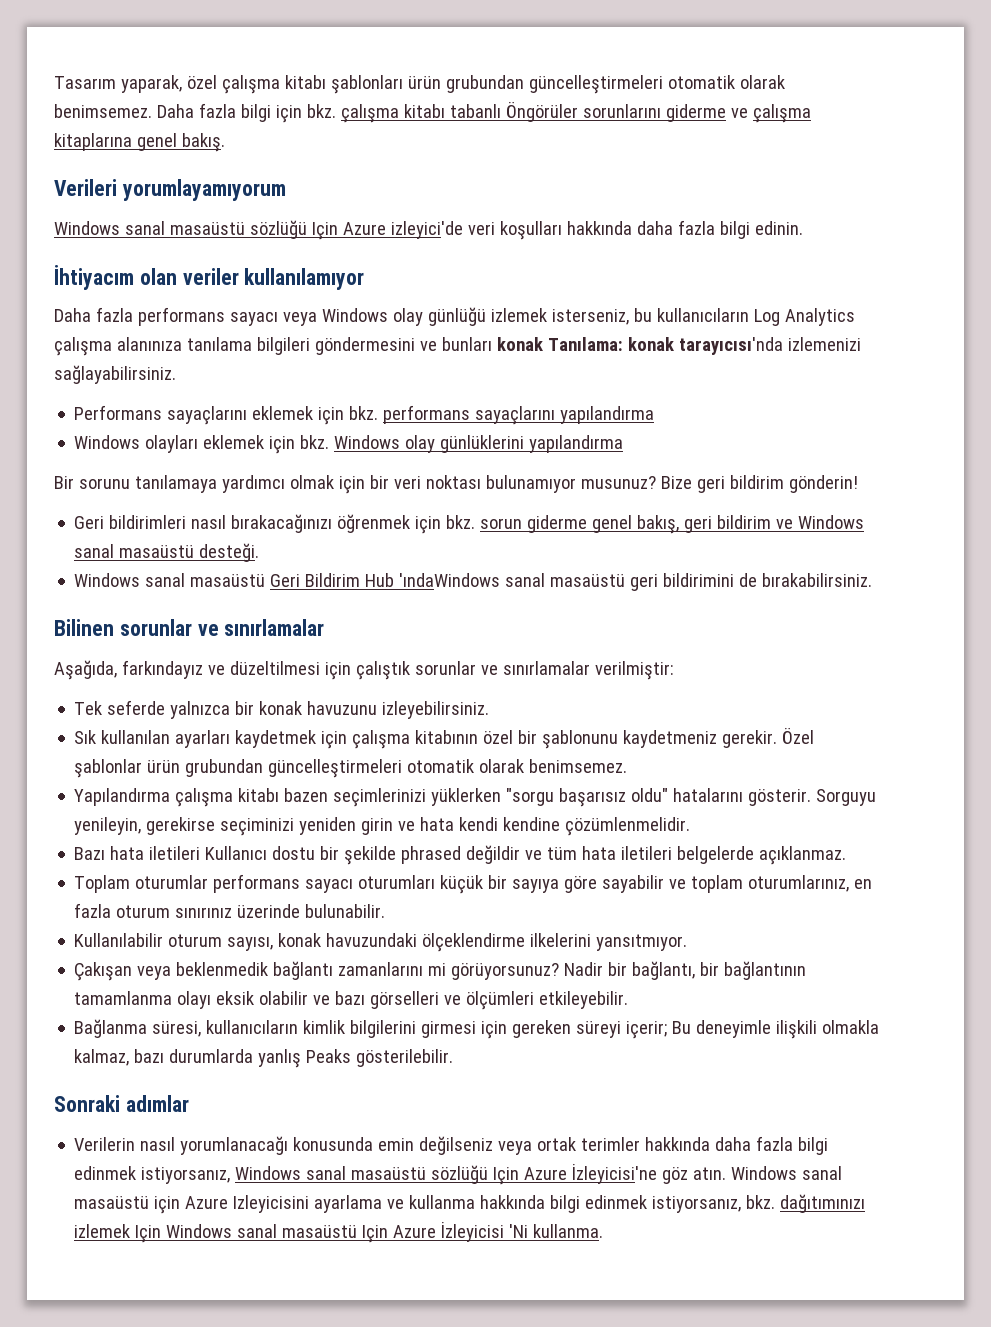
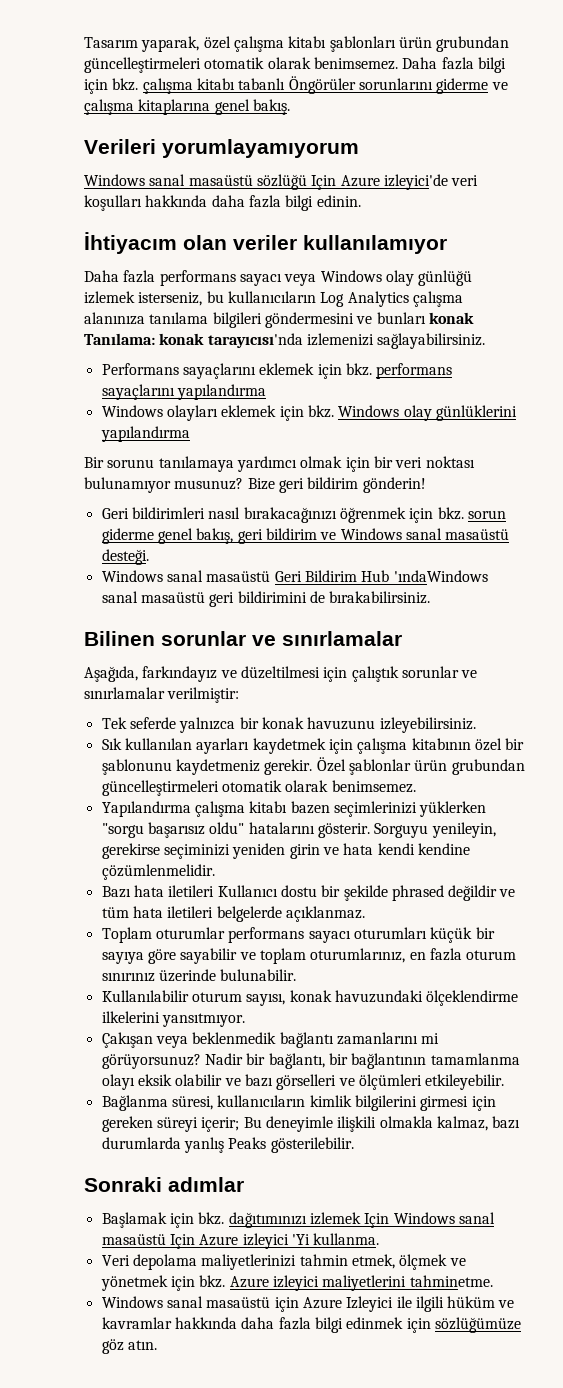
[74,1136,829,1155] [74,1163,843,1185] [74,1195,742,1214] Verilerin nasıl yorumlanacağı konusunda emin değilseniz veya ortak terimler hakkında daha fazla bilgi edinmek istiyorsanız, Windows sanal masaüstü sözlüğü Için Azure İzleyicisi'ne göz atın. Windows sanal masaüstü için Azure Izleyicisini ayarlama ve kullanma hakkında bilgi edinmek istiyorsanız, -> [101,1212,194,1228] Başlamak için
[441,1221,529,1242] İzleyicisi 'Ni -> [242,1233,310,1249] izleyici 'Yi
(604, 1231) none -> [101,1254,466,1270] [100,1275,493,1291] [101,1296,515,1312] [101,1317,521,1333] [101,1339,157,1354] // Veri depolama maliyetlerinizi tahmin etmek, ölçmek ve yönetmek için bkz. Azure izleyici maliyetlerini tahminetme. // Windows sanal masaüstü için Azure Izleyici ile ilgili hüküm ve kavramlar hakkında daha fazla bilgi edinmek için sözlüğümüze göz atın.

